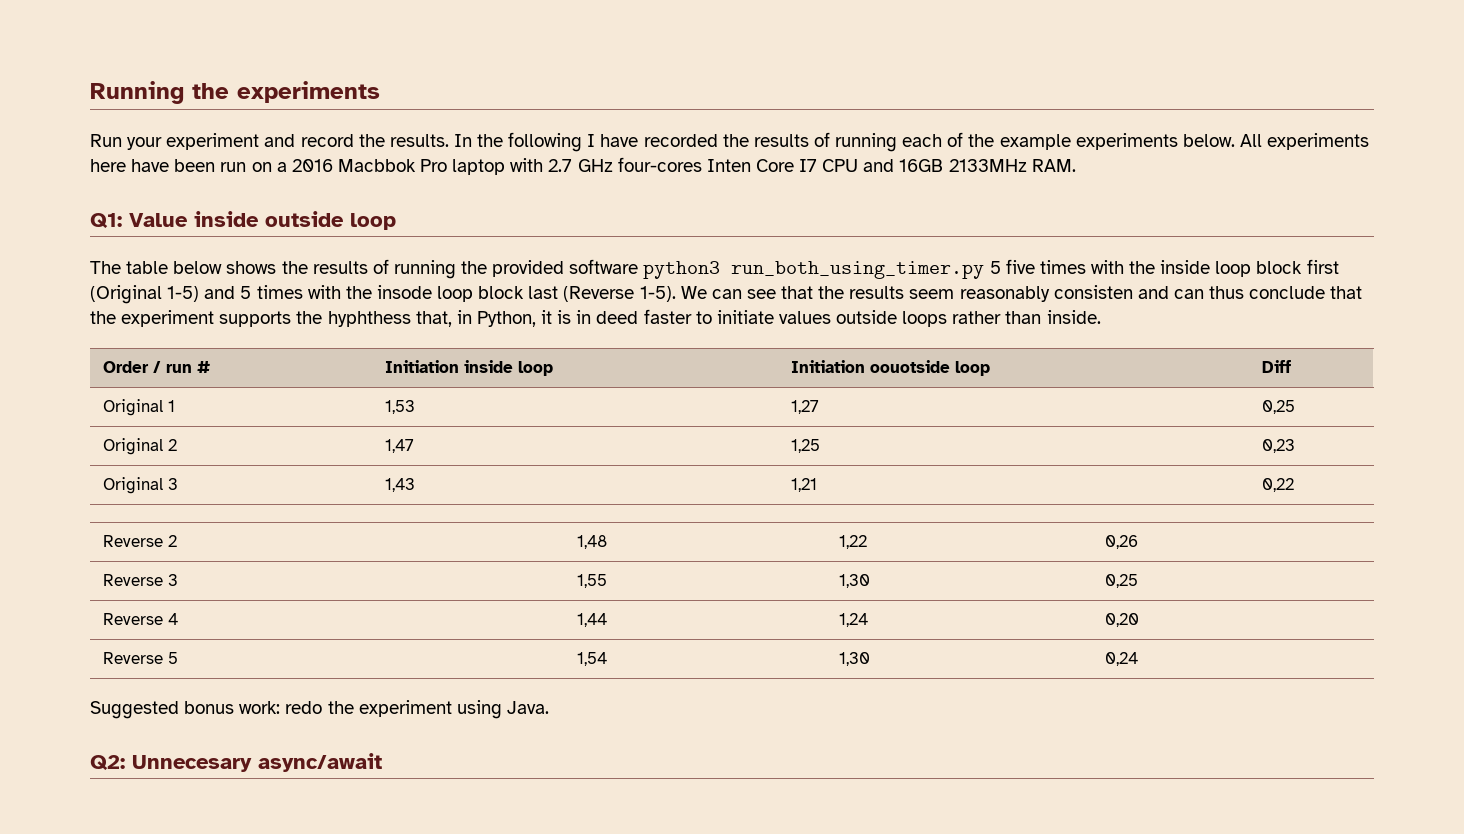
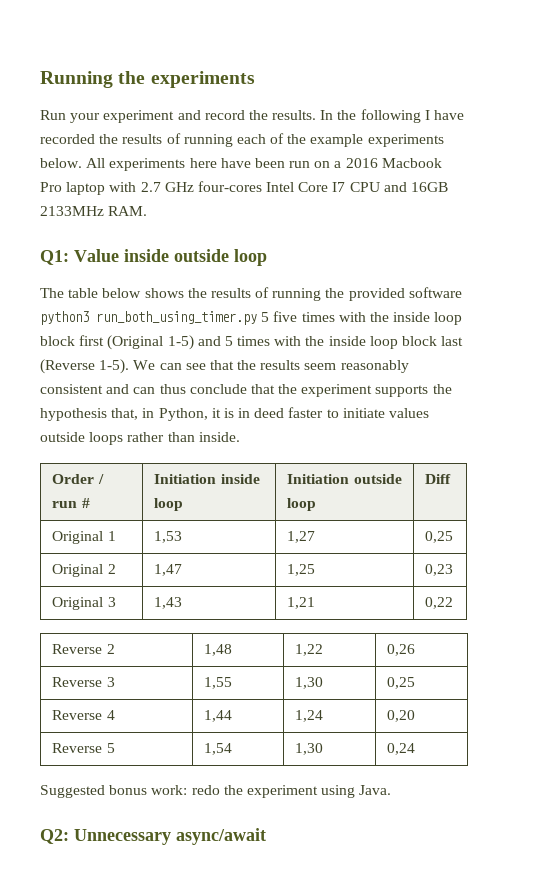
[337,159,416,172] Macbbok -> [381,158,442,168] Macbook
[706,159,751,172] Inten -> [266,182,295,192] Intel
[376,285,432,299] insode -> [328,336,366,346] inside
[1053,285,1133,299] consisten -> [40,384,103,394] consistent
[327,311,411,327] hyphthess -> [40,408,107,421] hypothesis
[869,360,950,373] oouotside -> [353,474,402,484] outside
[132,755,252,772] Unnecesary -> [74,829,171,845] Unnecessary

